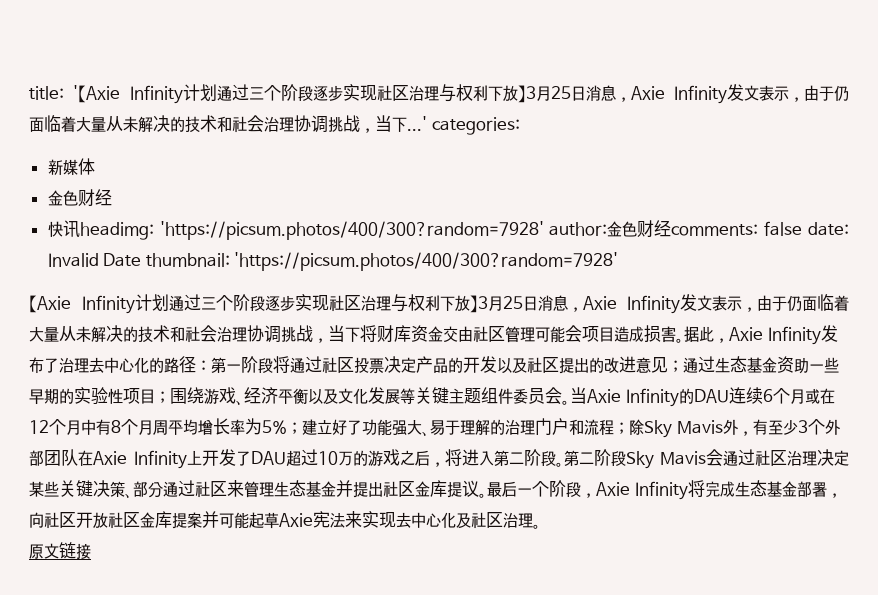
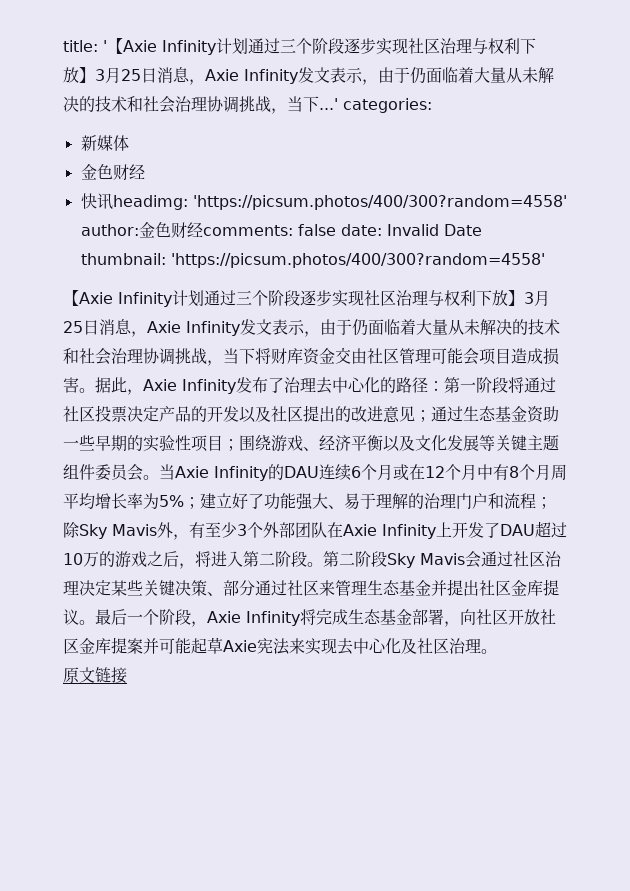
[159,221,544,240] 'https://picsum.photos/400/300?random=7928' -> [192,195,567,210] 'https://picsum.photos/400/300?random=4558'
[234,252,619,271] 'https://picsum.photos/400/300?random=7928' -> [170,253,545,268] 'https://picsum.photos/400/300?random=4558'

